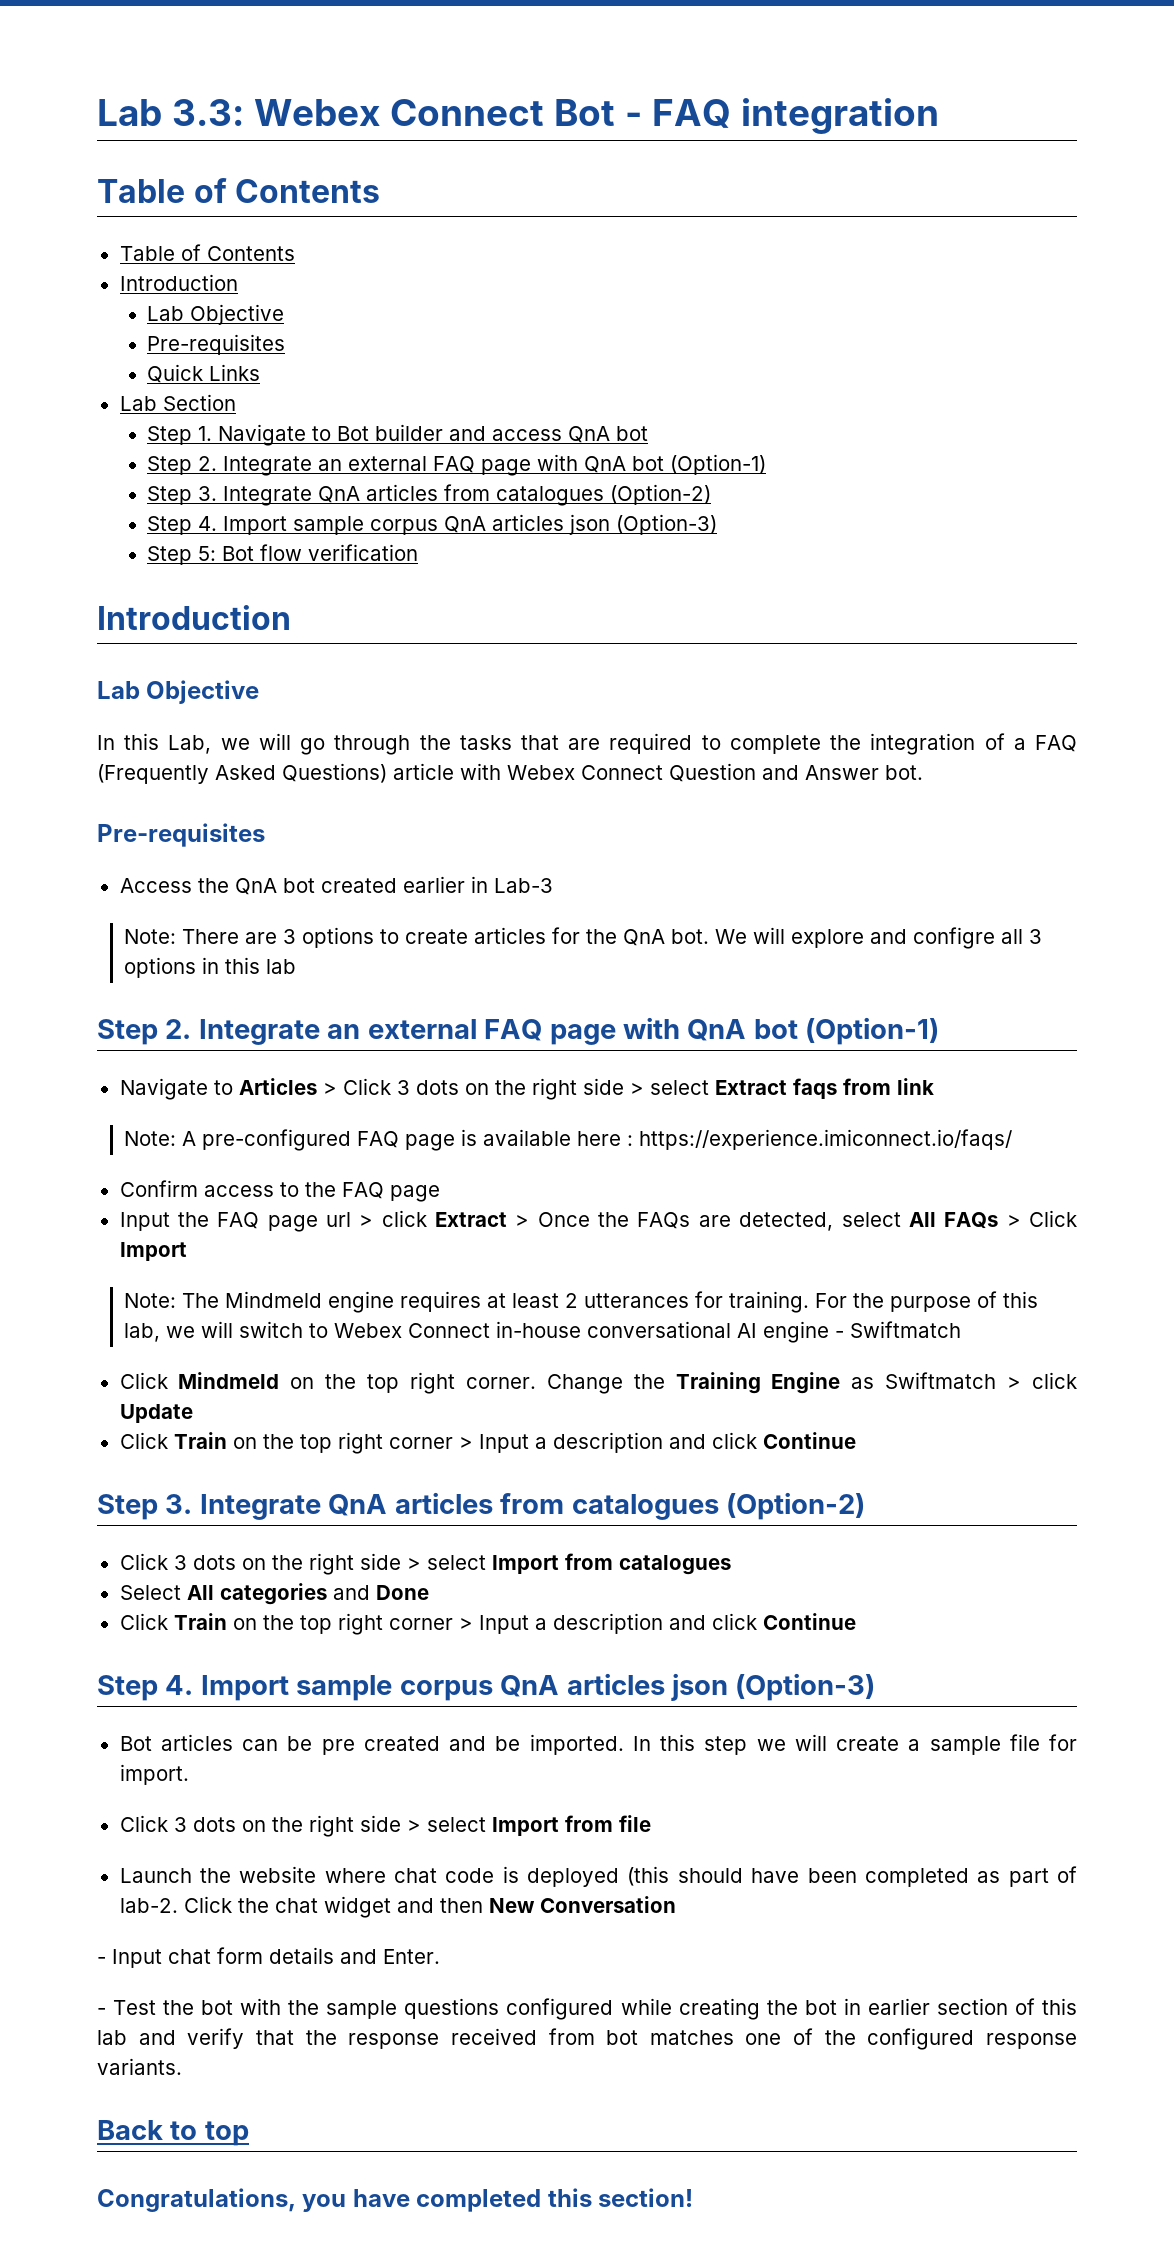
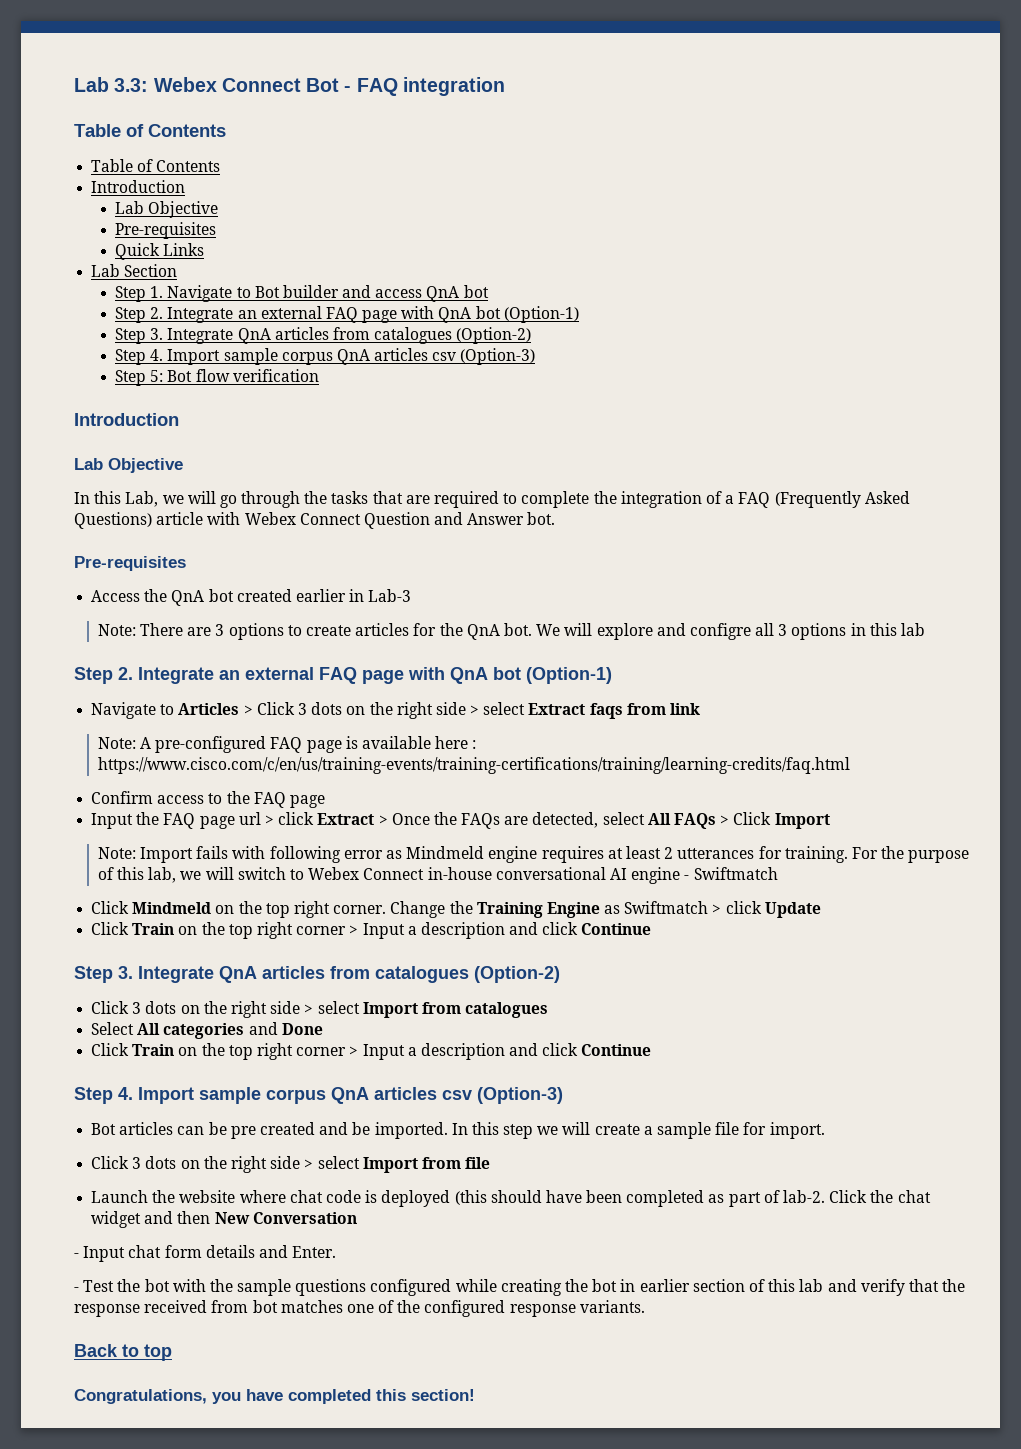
[568,514,610,535] json -> [432,352,457,361] csv
[639,1129,1013,1150] https://experience.imiconnect.io/faqs/ -> [97,757,850,774] https://www.cisco.com/c/en/us/training-events/training-certifications/training/learning-credits/faq.html
[182,1293,220,1308] The -> [140,846,403,863] Import fails with following error as
[670,1673,728,1701] json -> [442,1090,472,1100] csv

